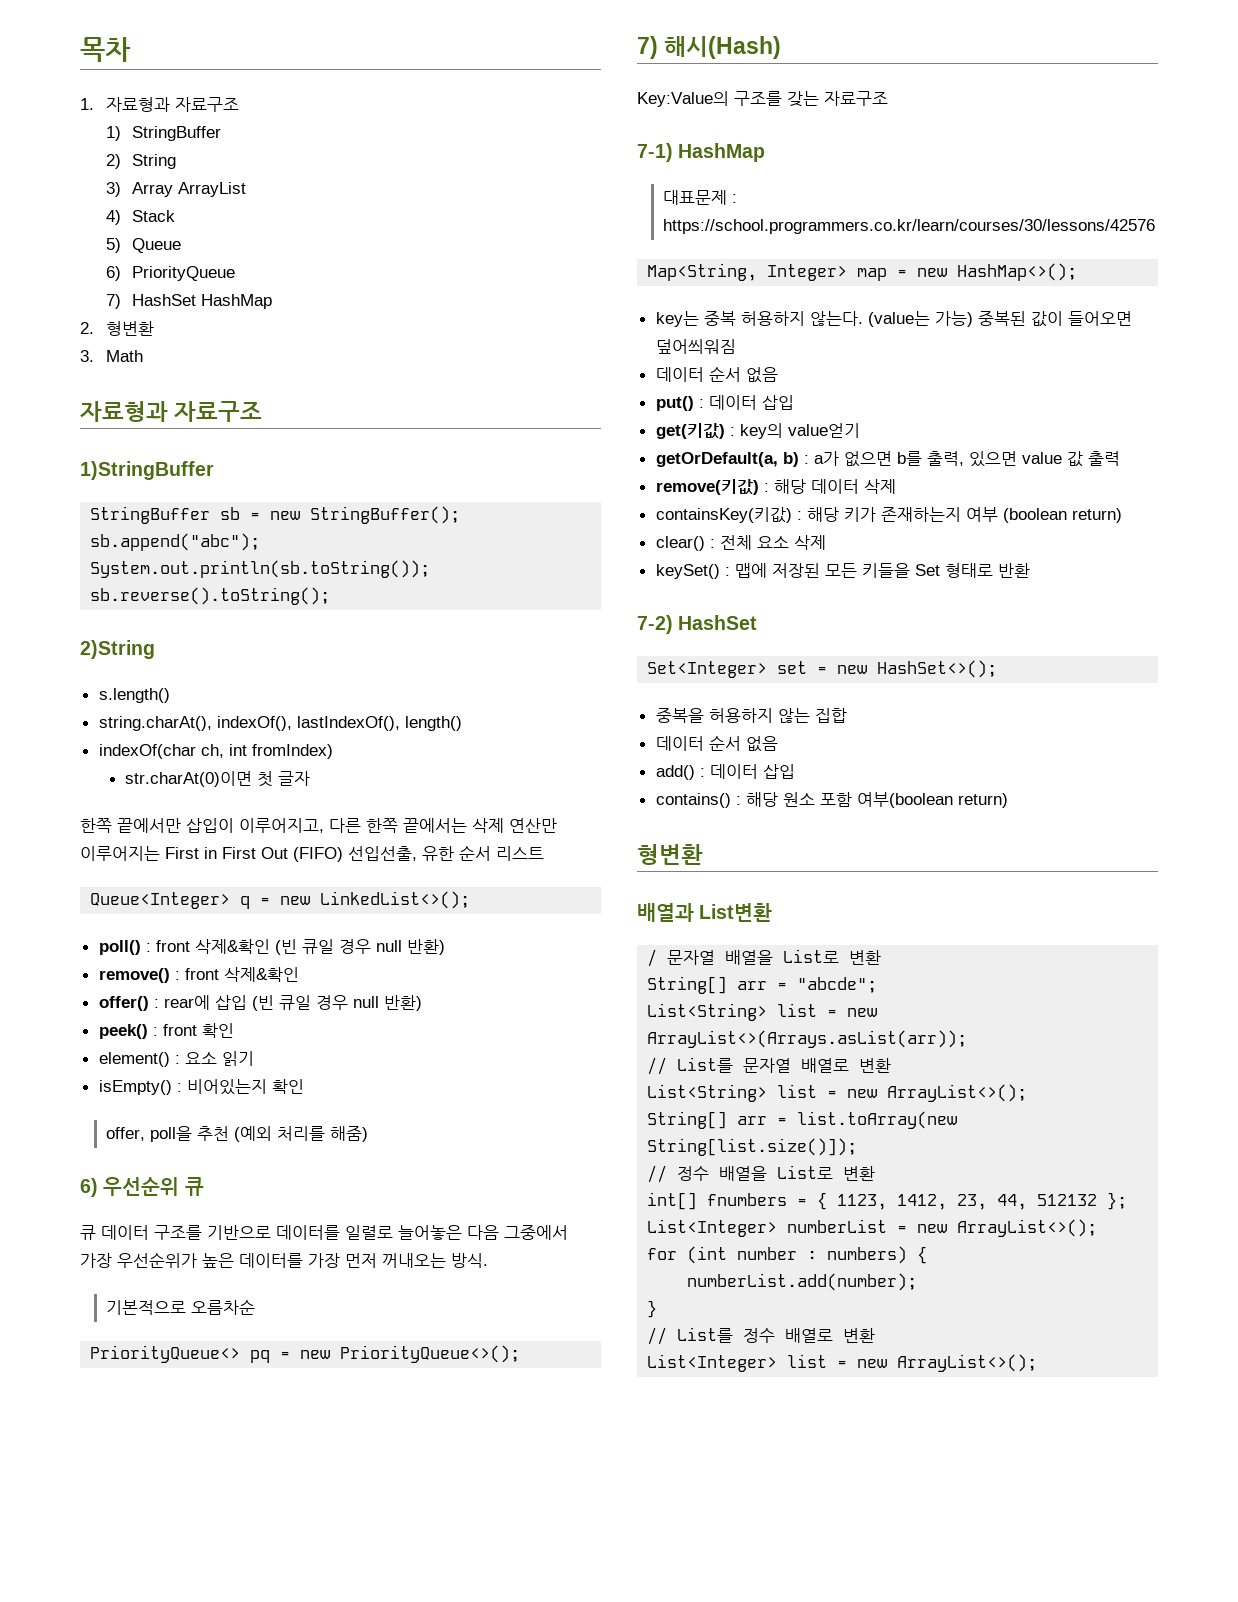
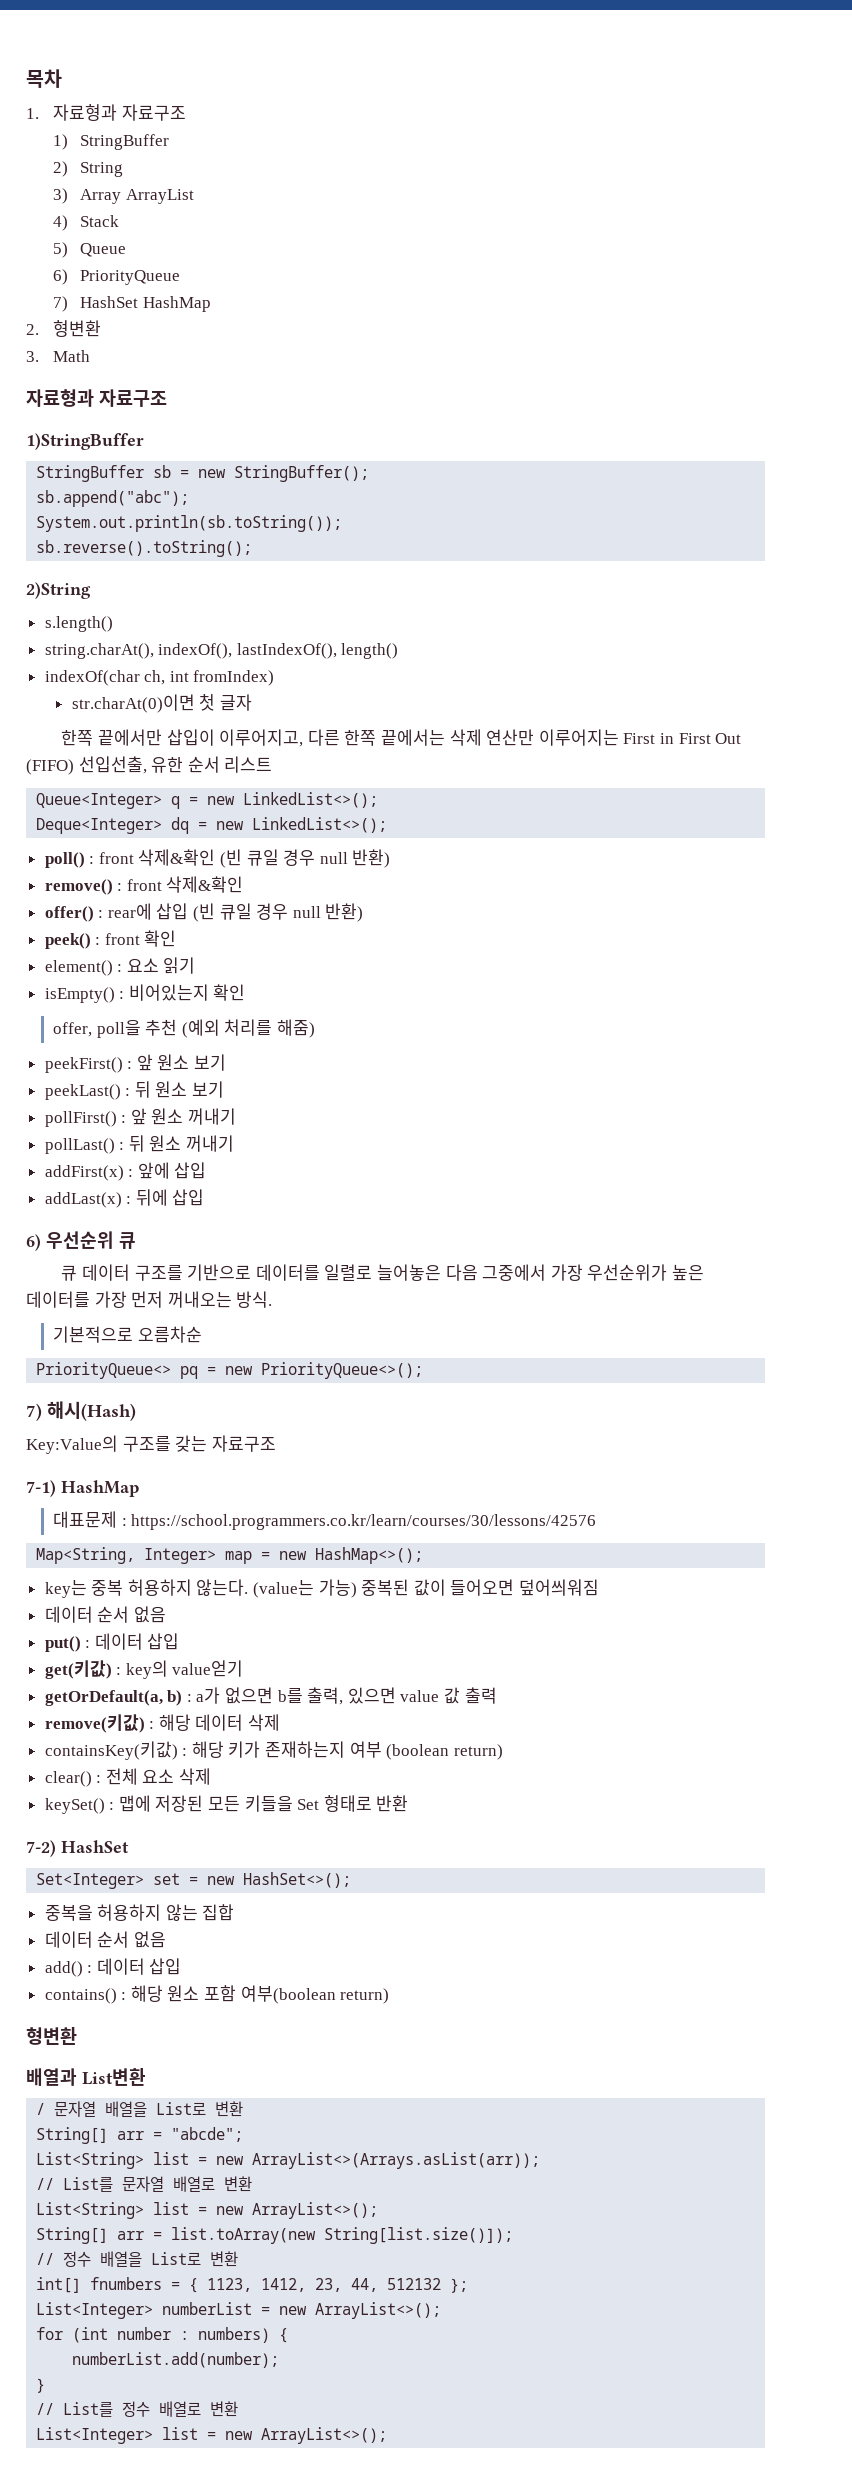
(471, 900) none -> [36,817,388,834] // Deque<Integer> dq = new LinkedList<>();
(369, 1134) none -> [44,1054,227,1073] [44,1081,225,1100] [44,1108,237,1127] [44,1135,235,1154] [44,1162,207,1181] [44,1189,205,1208] // peekFirst() : 앞 원소 보기 // peekLast() : 뒤 원소 보기 // pollFirst() : 앞 원소 꺼내기 // pollLast() : 뒤 원소 꺼내기 // addFirst(x) : 앞에 삽입 // addLast(x) : 뒤에 삽입

